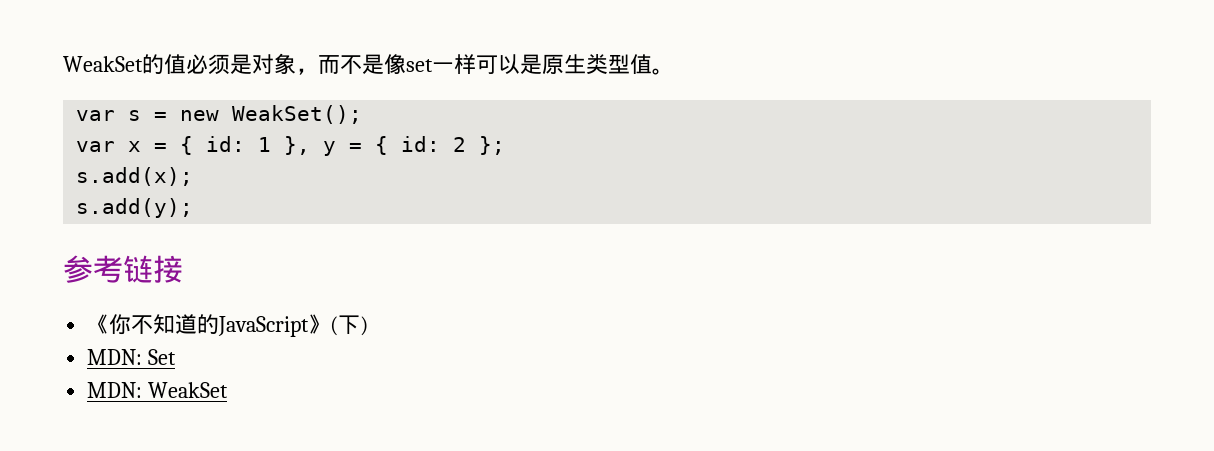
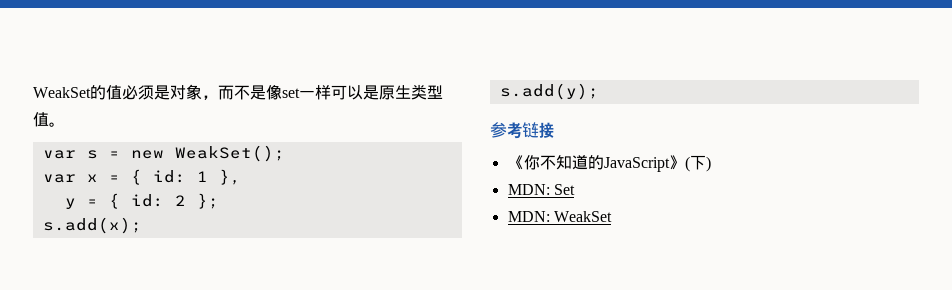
(311, 145) none -> (241, 177) //

